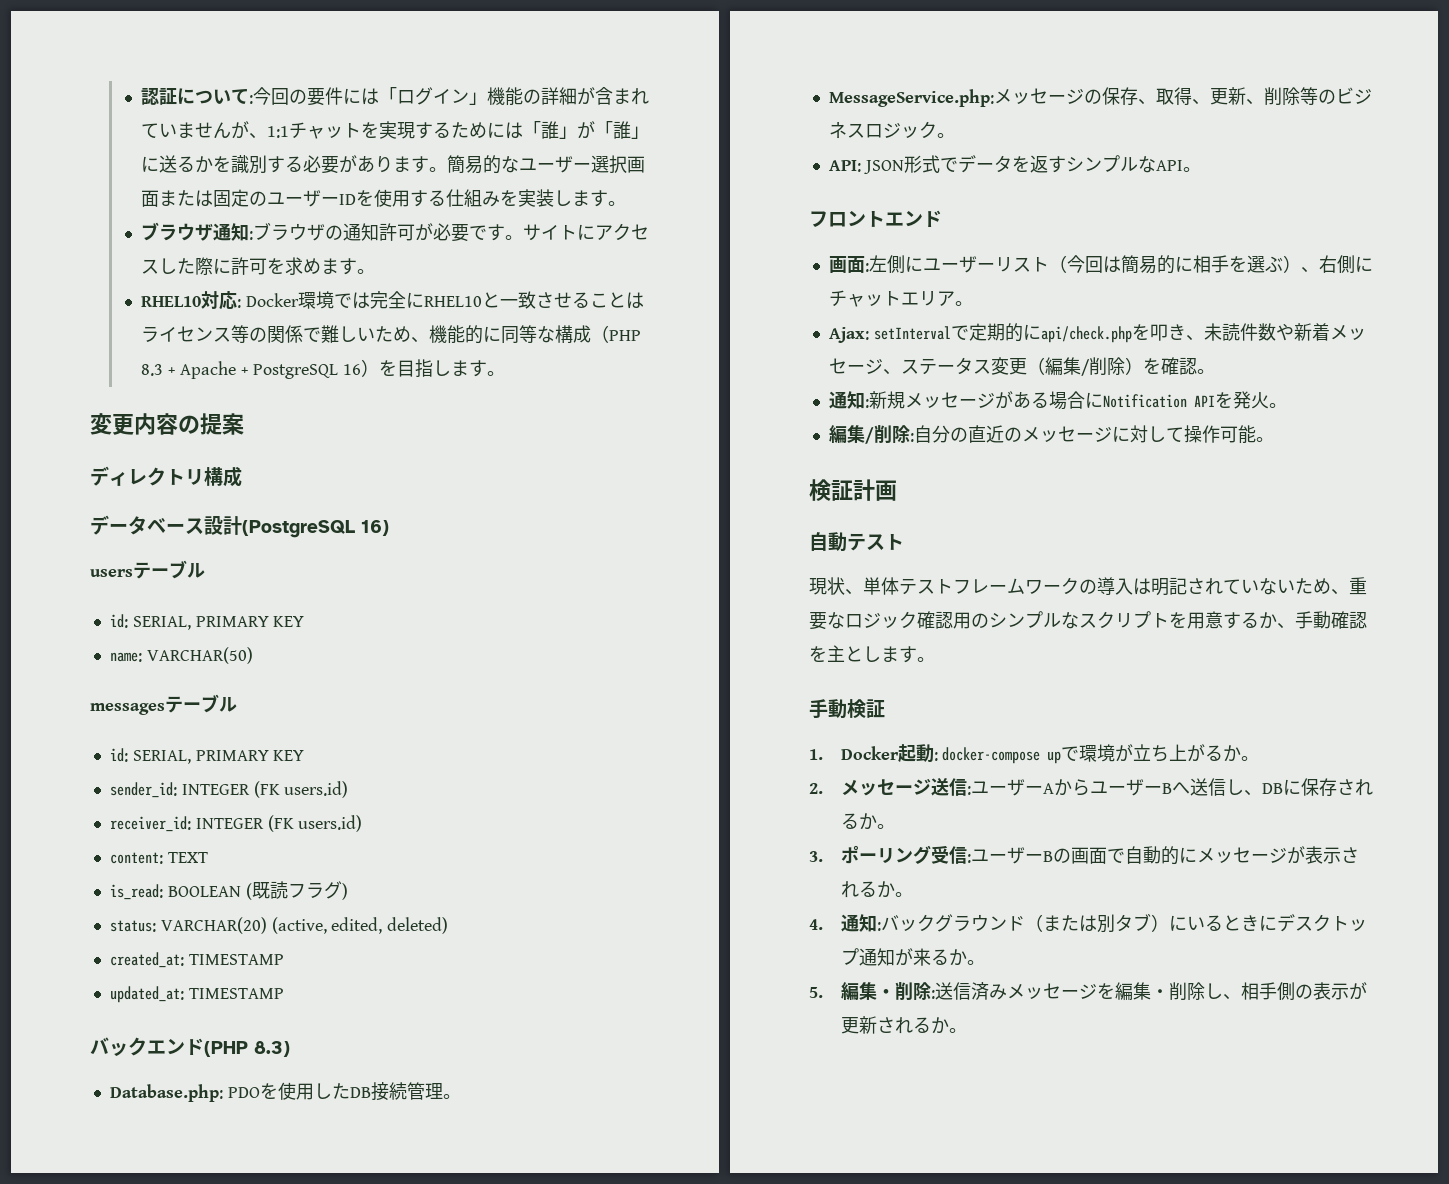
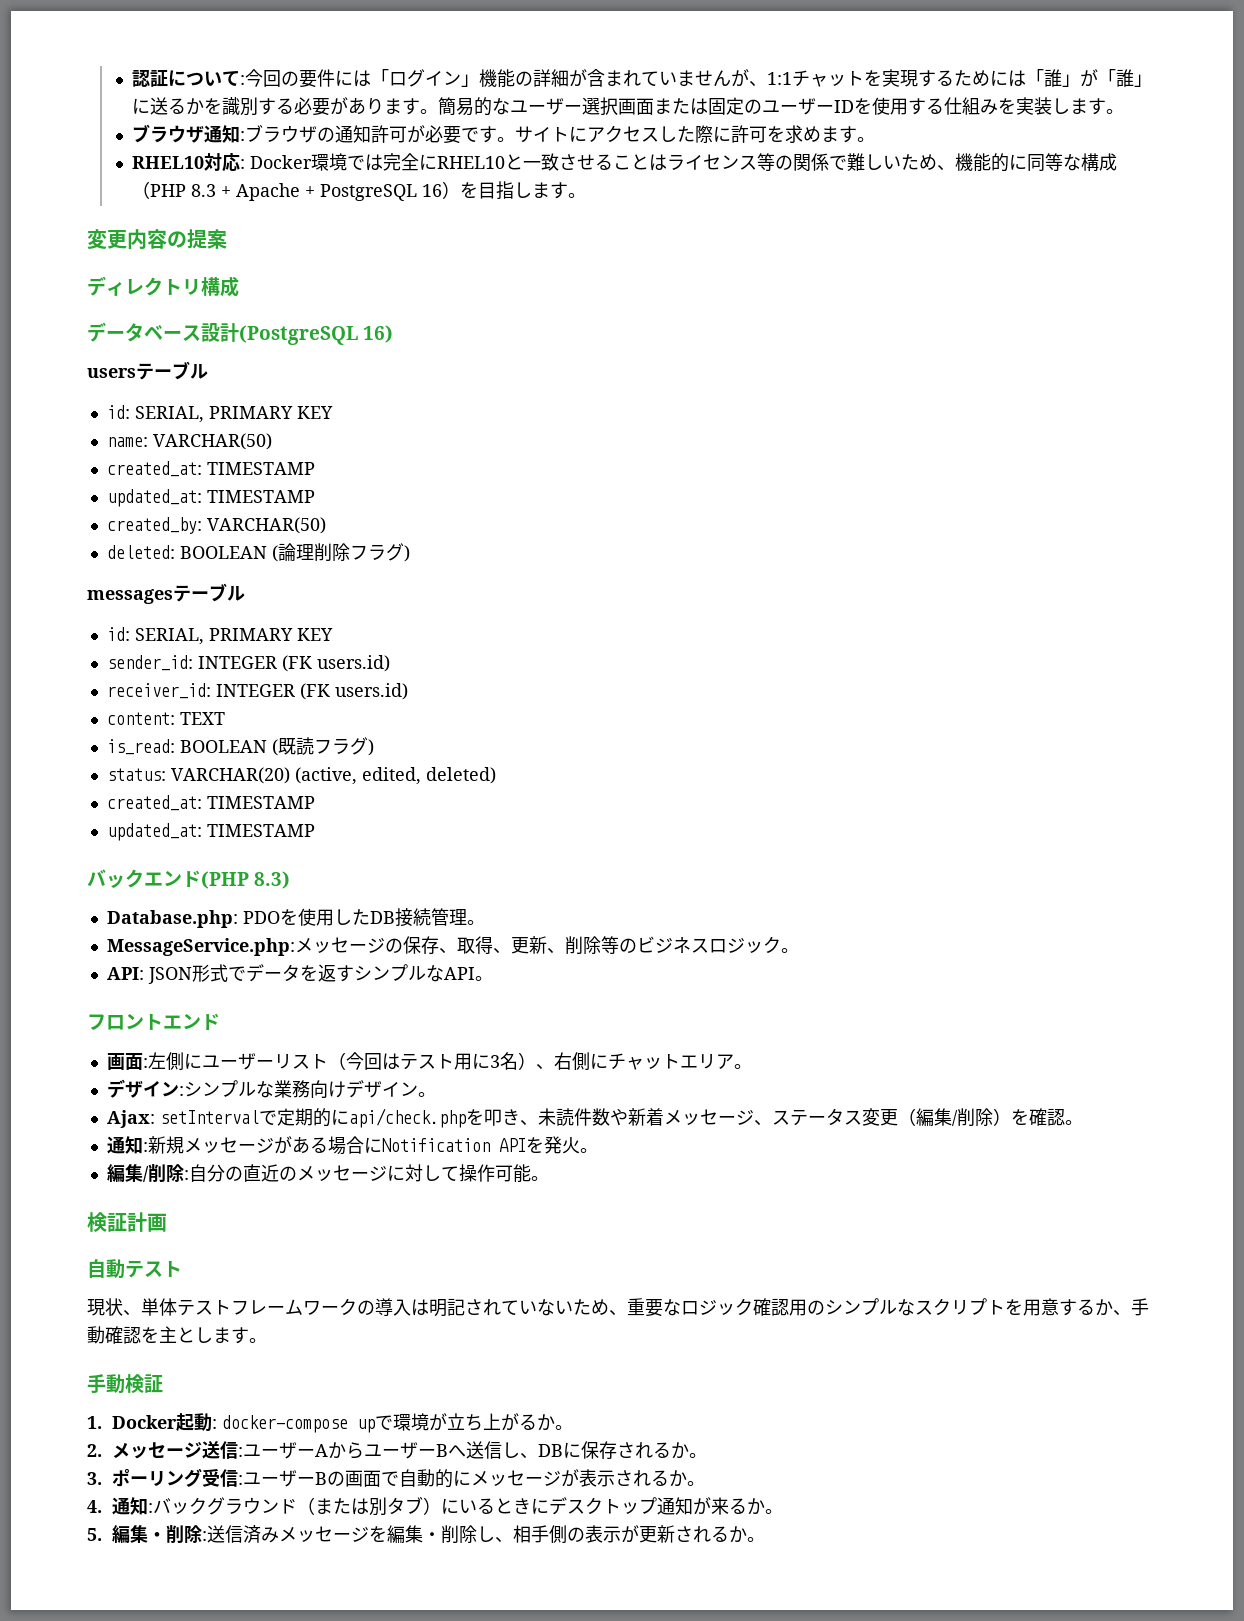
(253, 655) none -> [106,461,315,477] [106,489,315,507] [106,517,326,534] [106,543,410,562] // created_at: TIMESTAMP // updated_at: TIMESTAMP // created_by: VARCHAR(50) // deleted: BOOLEAN (論理削除フラグ)
[1120,255,1283,274] 簡易的に相手を選ぶ -> [399,1052,518,1070] テスト用に3名
(973, 303) none -> [106,1079,436,1098] // デザイン:シンプルな業務向けデザイン。

